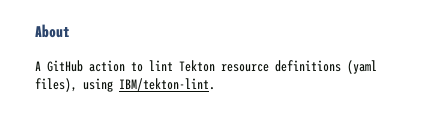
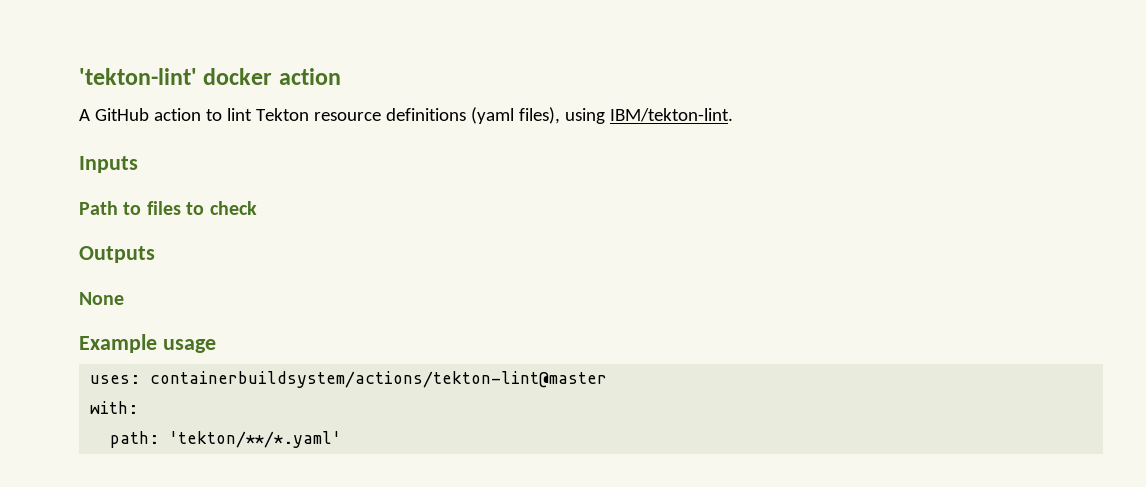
[35,24,70,38] About -> [79,68,341,85] 'tekton-lint' docker action
(215, 84) none -> [79,156,138,173] [79,201,257,215] [79,246,155,263] [79,292,124,305] [79,334,216,353] [90,371,608,388] [90,401,139,414] [110,431,342,448] // Inputs // Path to files to check // Outputs // None // Example usage // uses: containerbuildsystem/actions/tekton-lint@master // with: // path: 'tekton/**/*.yaml'

